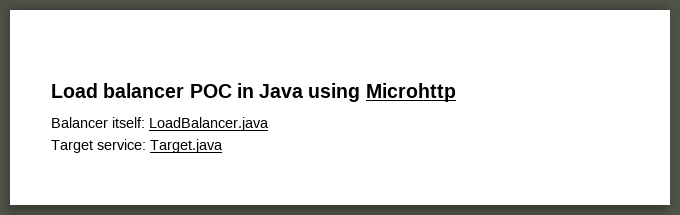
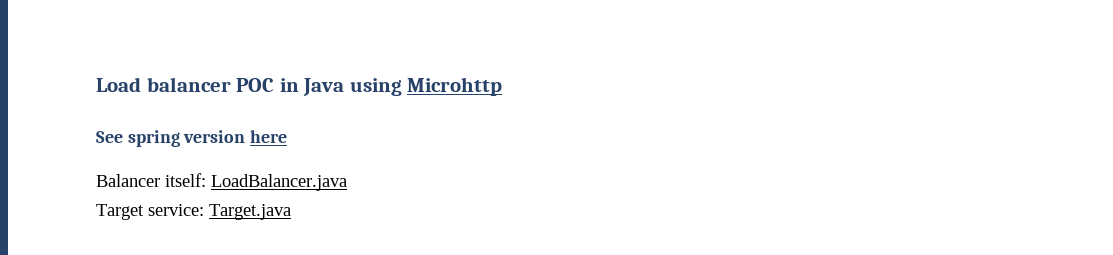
(456, 92) none -> [96,130,288,147] // See spring version here

